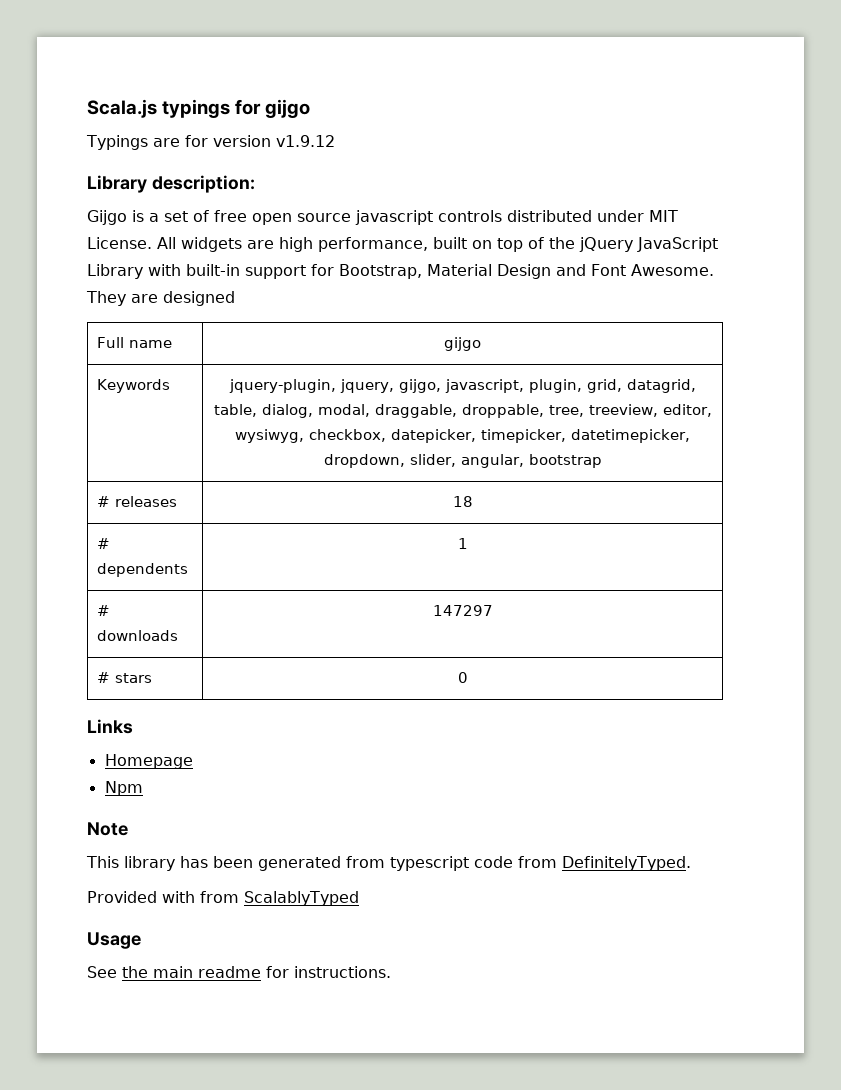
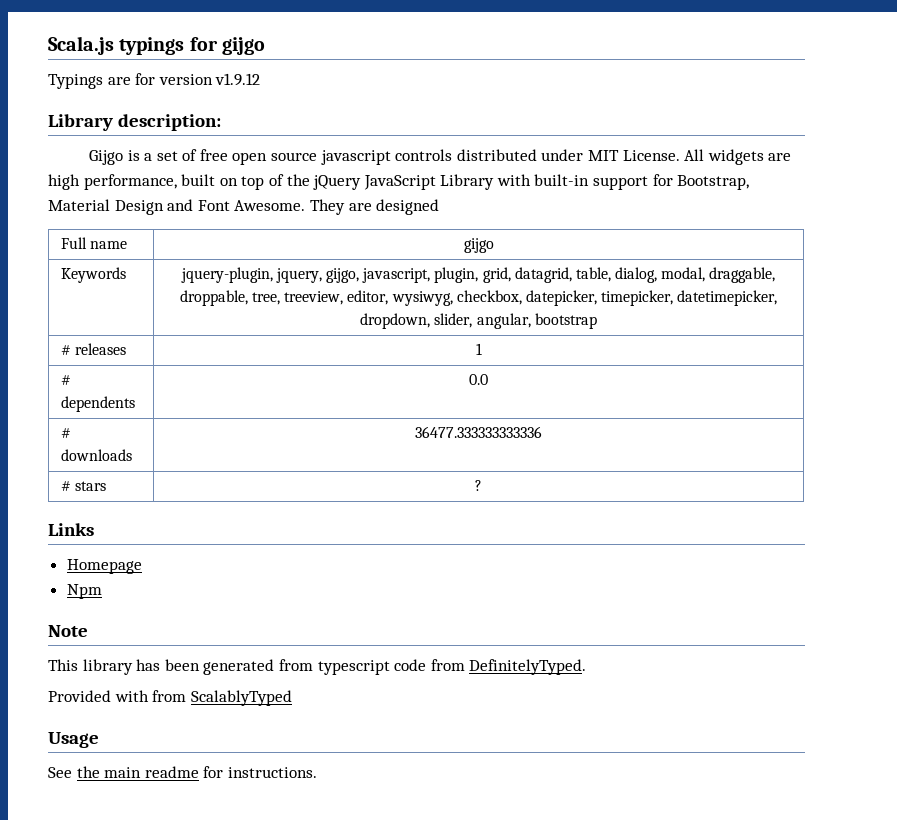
[452,496,473,507] 18 -> [475,343,482,355] 1
[457,538,468,549] 1 -> [469,374,488,385] 0.0
[432,605,493,616] 147297 -> [415,426,542,438] 36477.333333333336
[457,672,468,683] 0 -> [475,480,482,491] ?

